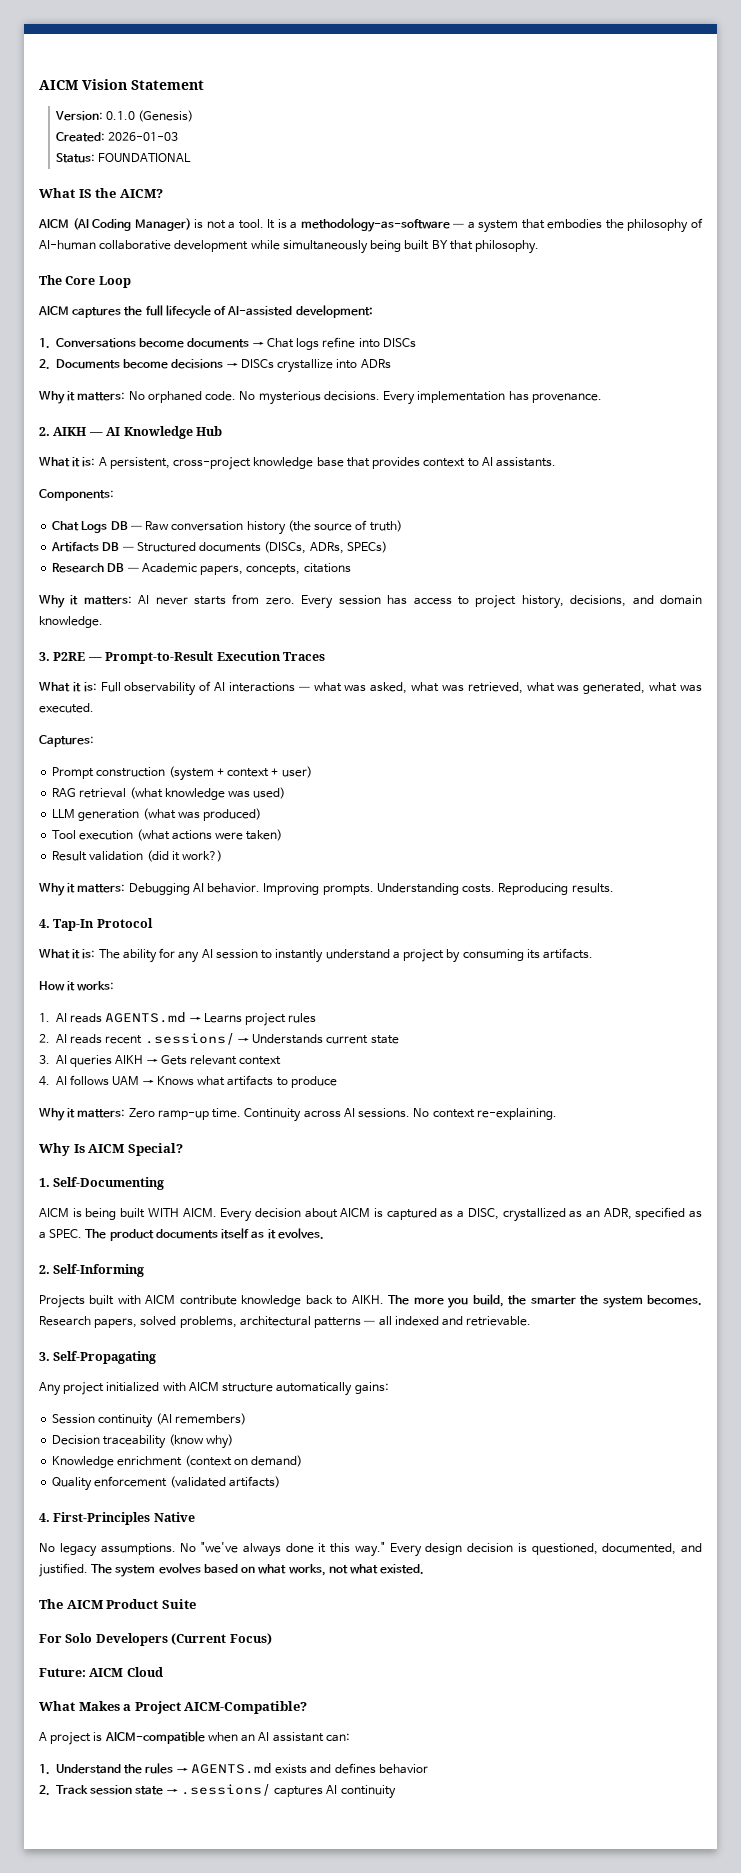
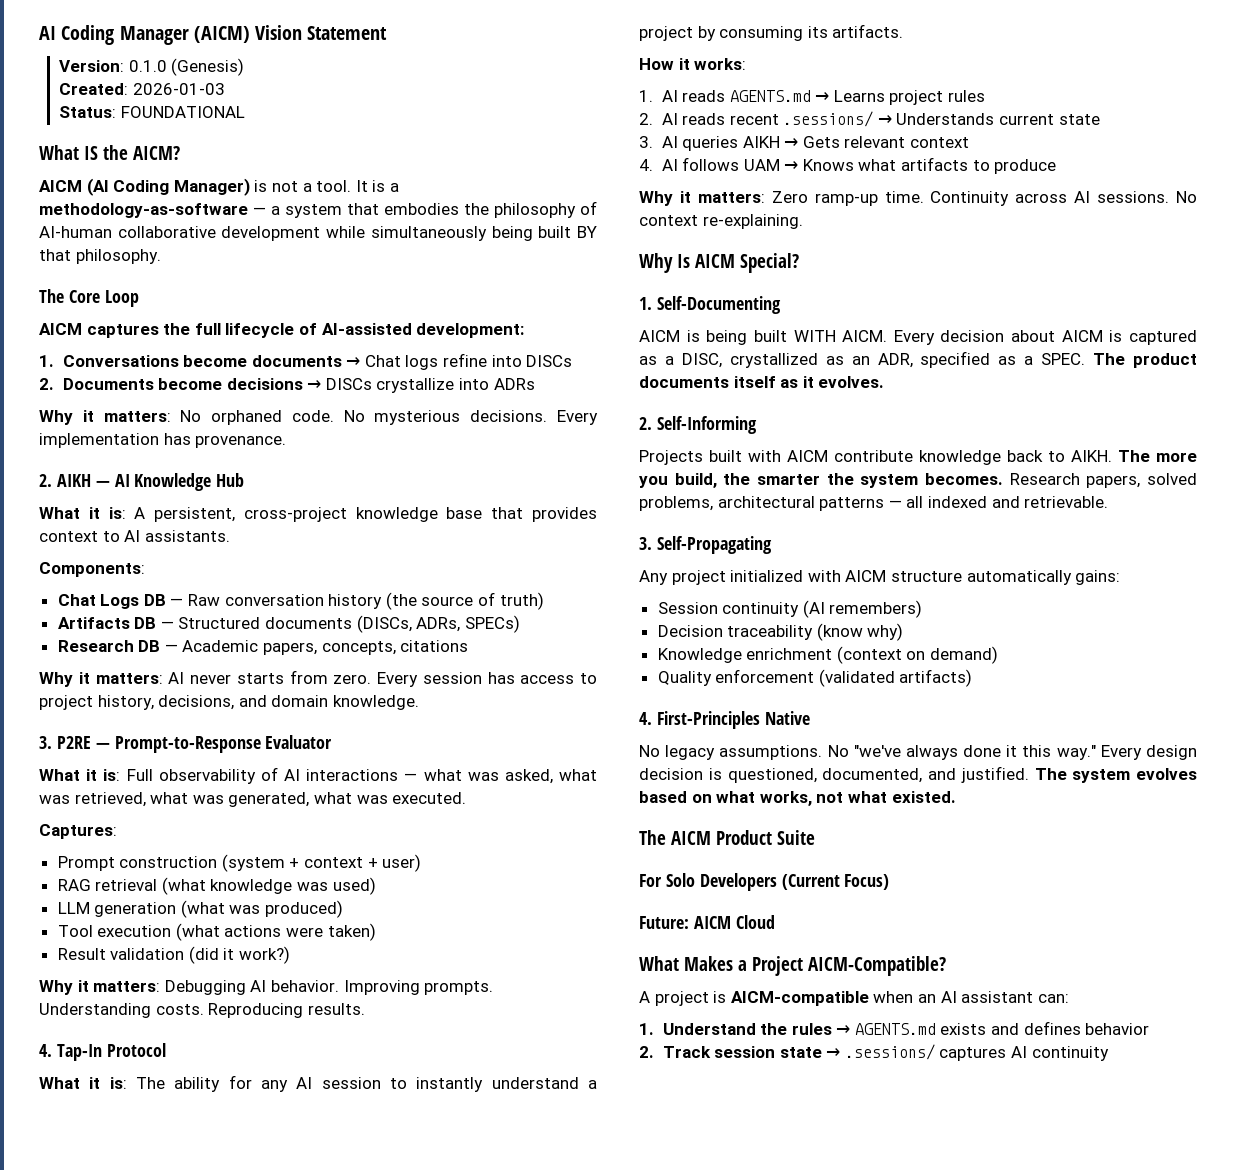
[39,80,78,90] AICM -> [39,25,250,45] AI Coding Manager (AICM)
[105,651,325,664] Prompt-to-Result Execution Traces -> [114,735,333,753] Prompt-to-Response Evaluator

